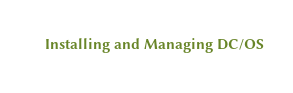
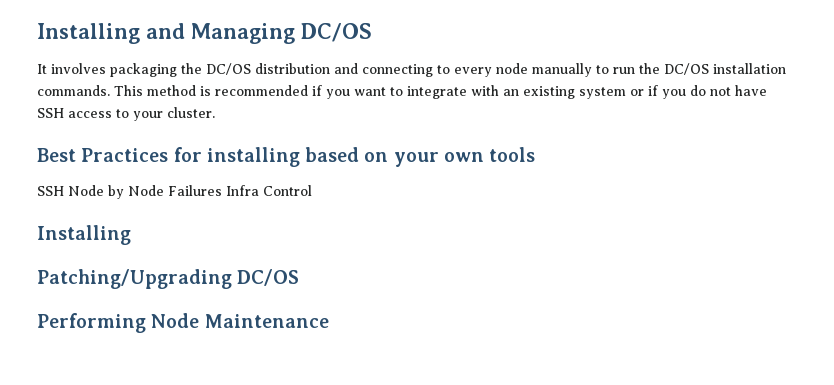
(265, 44) none -> [37,63,786,77] [37,85,767,99] [37,107,215,121] [37,147,536,167] [37,185,312,199] [37,225,131,245] [37,269,300,289] [37,313,329,333] // It involves packaging the DC/OS distribution and connecting to every node manually to run the DC/OS installation commands. This method is recommended if you want to integrate with an existing system or if you do not have SSH access to your cluster. // Best Practices for installing based on your own tools // SSH Node by Node Failures Infra Control // Installing // Patching/Upgrading DC/OS // Performing Node Maintenance

